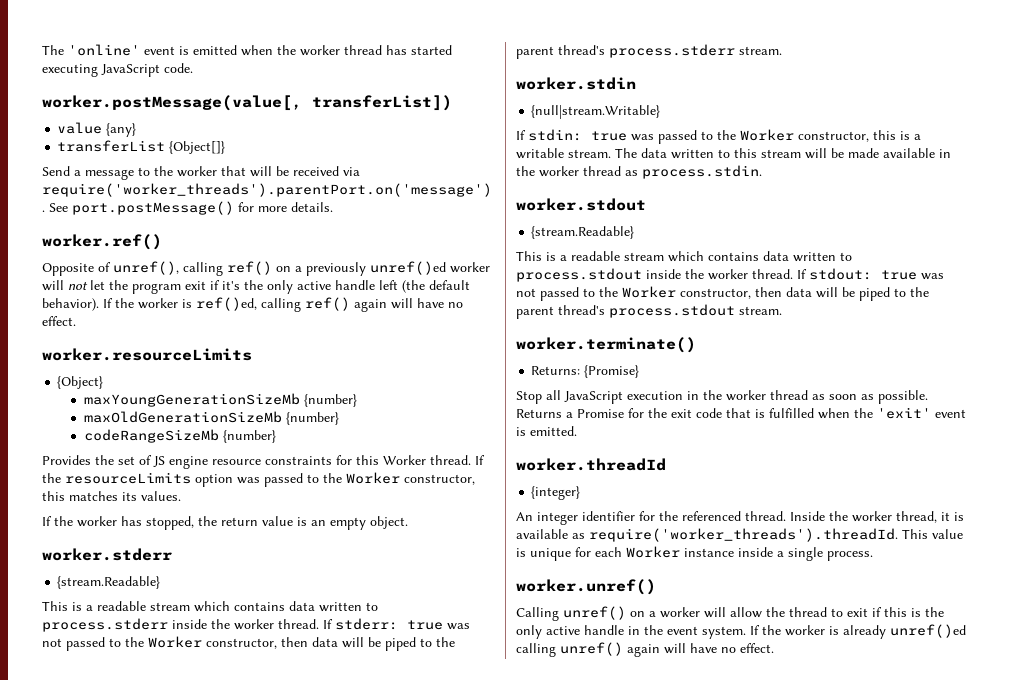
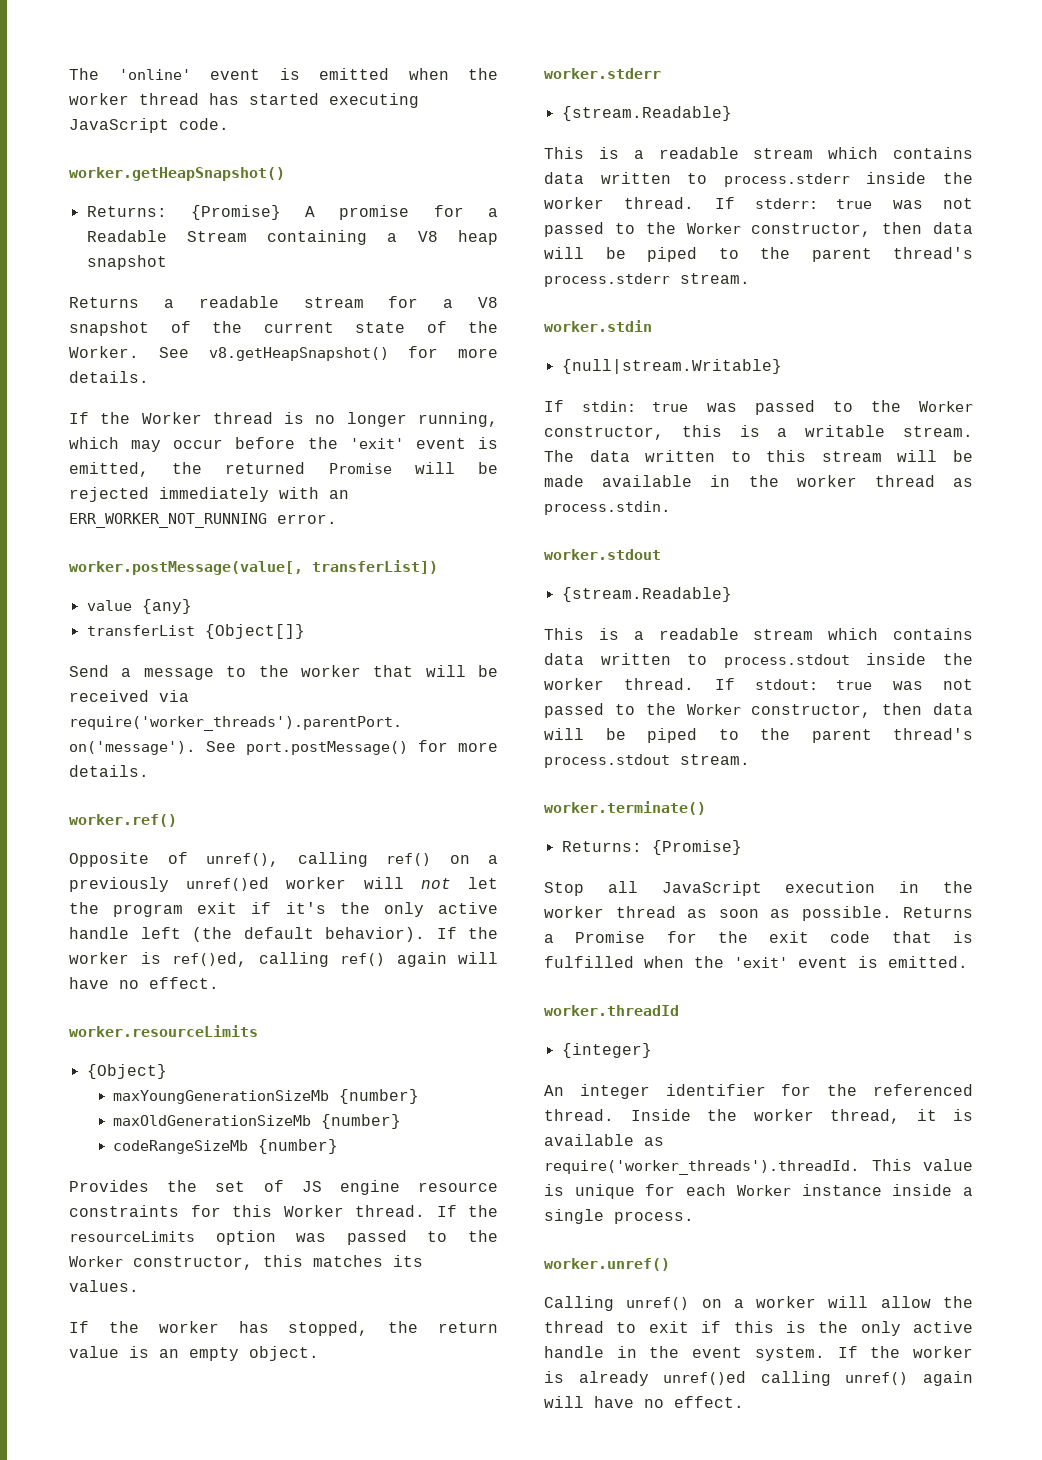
(193, 68) none -> [69,167,285,181] [86,205,498,220] [86,230,498,245] [86,255,167,270] [69,296,498,308] [69,321,498,336] [69,346,498,361] [69,371,149,383] [69,412,498,427] [69,437,499,452] [69,462,498,477] [69,487,349,502] [69,513,337,528] // worker.getHeapSnapshot() // Returns: {Promise} A promise for a Readable Stream containing a V8 heap snapshot // Returns a readable stream for a V8 snapshot of the current state of the Worker. See v8.getHeapSnapshot() for more details. // If the Worker thread is no longer running, which may occur before the 'exit' event is emitted, the returned Promise will be rejected immediately with an ERR_WORKER_NOT_RUNNING error.

